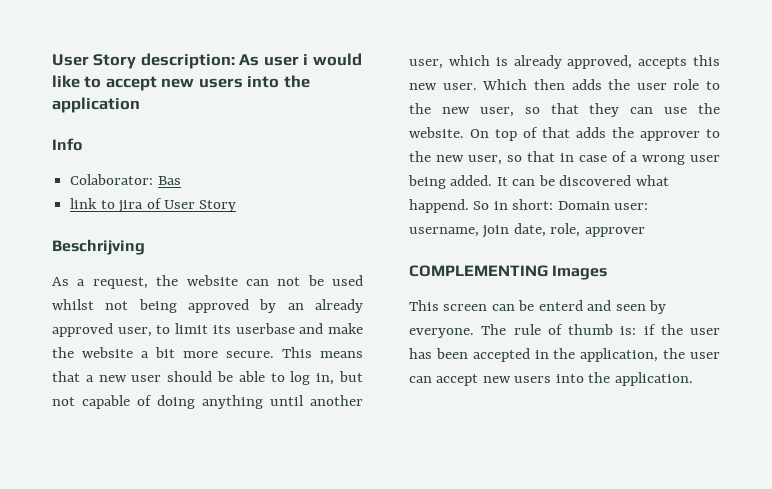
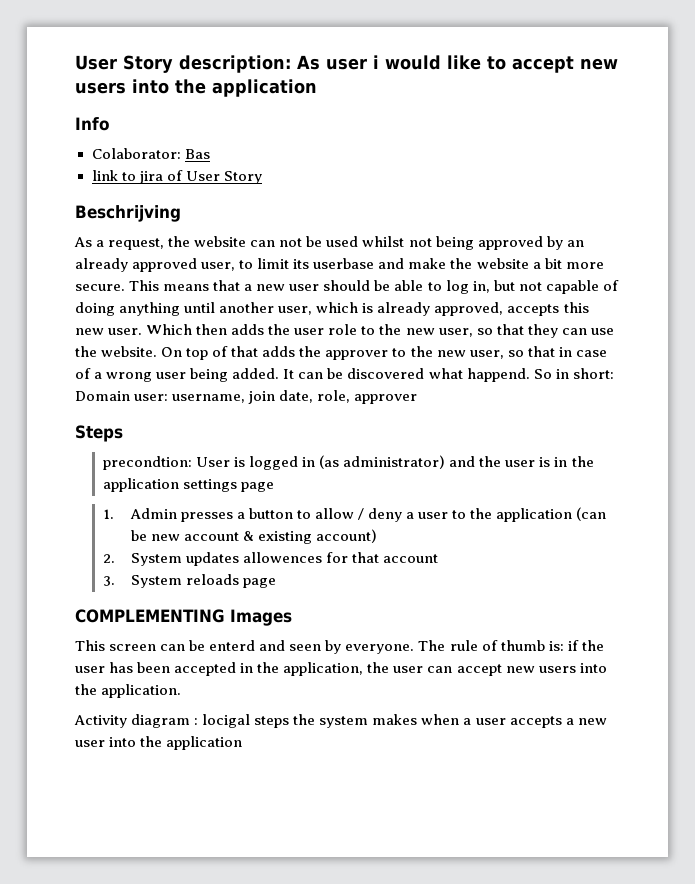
(645, 232) none -> [75,425,123,442] [102,455,594,470] [102,478,274,492] [102,507,607,522] [130,529,378,544] [102,552,439,566] [102,574,276,588] // Steps // precondtion: User is logged in (as administrator) and the user is in the application settings page // 1. Admin presses a button to allow / deny a user to the application (can be new account & existing account) // 2. System updates allowences for that account // 3. System reloads page
(693, 379) none -> [74,714,607,728] [75,736,243,750] // Activity diagram : locigal steps the system makes when a user accepts a new user into the application

